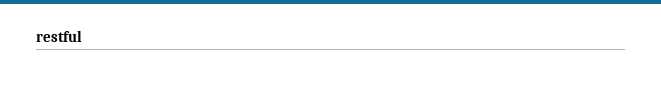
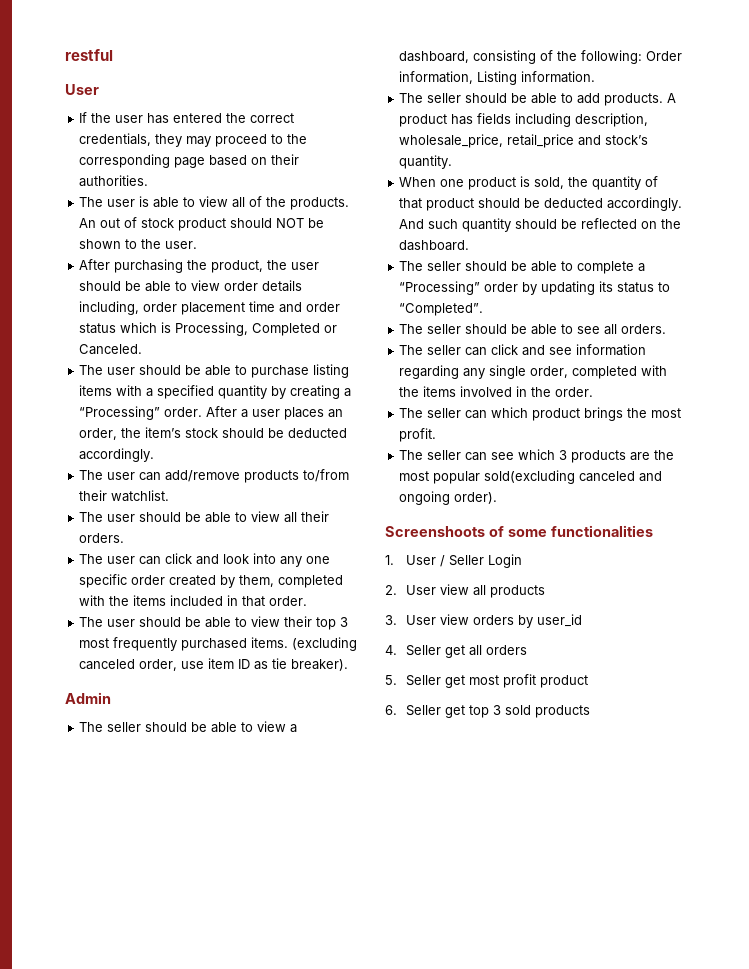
(82, 36) none -> [65,84,99,95] [79,112,295,124] [79,133,308,147] [79,154,300,168] [79,175,149,187] [79,196,350,210] [79,217,325,231] [79,239,198,249] [79,259,320,273] [79,280,303,292] [79,301,341,315] [79,322,338,336] [79,344,143,355] [79,364,350,378] [79,385,352,399] [79,406,344,420] [79,427,348,440] [79,448,155,462] [79,469,350,483] [79,490,170,502] [79,511,330,523] [79,533,125,543] [79,553,331,567] [79,574,344,588] [79,595,308,607] [79,616,349,630] [79,637,358,651] [79,658,349,671] [65,692,111,704] [79,721,298,733] [399,50,683,64] [399,71,596,85] [399,93,677,106] [399,113,649,127] [399,134,649,148] [399,155,453,169] [399,176,659,190] [399,197,683,211] [399,218,682,232] [399,240,470,251] [399,261,646,274] [399,281,671,295] [399,303,484,316] [399,324,667,335] [399,344,647,356] [399,365,668,379] [399,386,594,397] [399,407,682,421] [399,428,437,442] [399,449,675,463] [399,470,663,484] [399,491,498,505] [385,525,653,537] [385,554,523,568] [385,584,546,598] [385,614,583,628] [385,645,528,658] [385,674,589,688] [385,705,591,718] // User // If the user has entered the correct credentials, they may proceed to the corresponding page based on their authorities. // The user is able to view all of the products. An out of stock product should NOT be shown to the user. // After purchasing the product, the user should be able to view order details including, order placement time and order status which is Processing, Completed or Canceled. // The user should be able to purchase listing items with a specified quantity by creating a “Processing” order. After a user places an order, the item’s stock should be deducted accordingly. // The user can add/remove products to/from their watchlist. // The user should be able to view all their orders. // The user can click and look into any one specific order created by them, completed with the items included in that order. // The user should be able to view their top 3 most frequently purchased items. (excluding canceled order, use item ID as tie breaker). // Admin // The seller should be able to view a dashboard, consisting of the following: Order information, Listing information. // The seller should be able to add products. A product has fields including description, wholesale_price, retail_price and stock’s quantity. // When one product is sold, the quantity of that product should be deducted accordingly. And such quantity should be reflected on the dashboard. // The seller should be able to complete a “Processing” order by updating its status to “Completed”. // The seller should be able to see all orders. // The seller can click and see information regarding any single order, completed with the items involved in the order. // The seller can which product brings the most profit. // The seller can see which 3 products are the most popular sold(excluding canceled and ongoing order). // Screenshoots of some functionalities // 1. User / Seller Login // 2. User view all products // 3. User view orders by user_id // 4. Seller get all orders // 5. Seller get most profit product // 6. Seller get top 3 sold products

